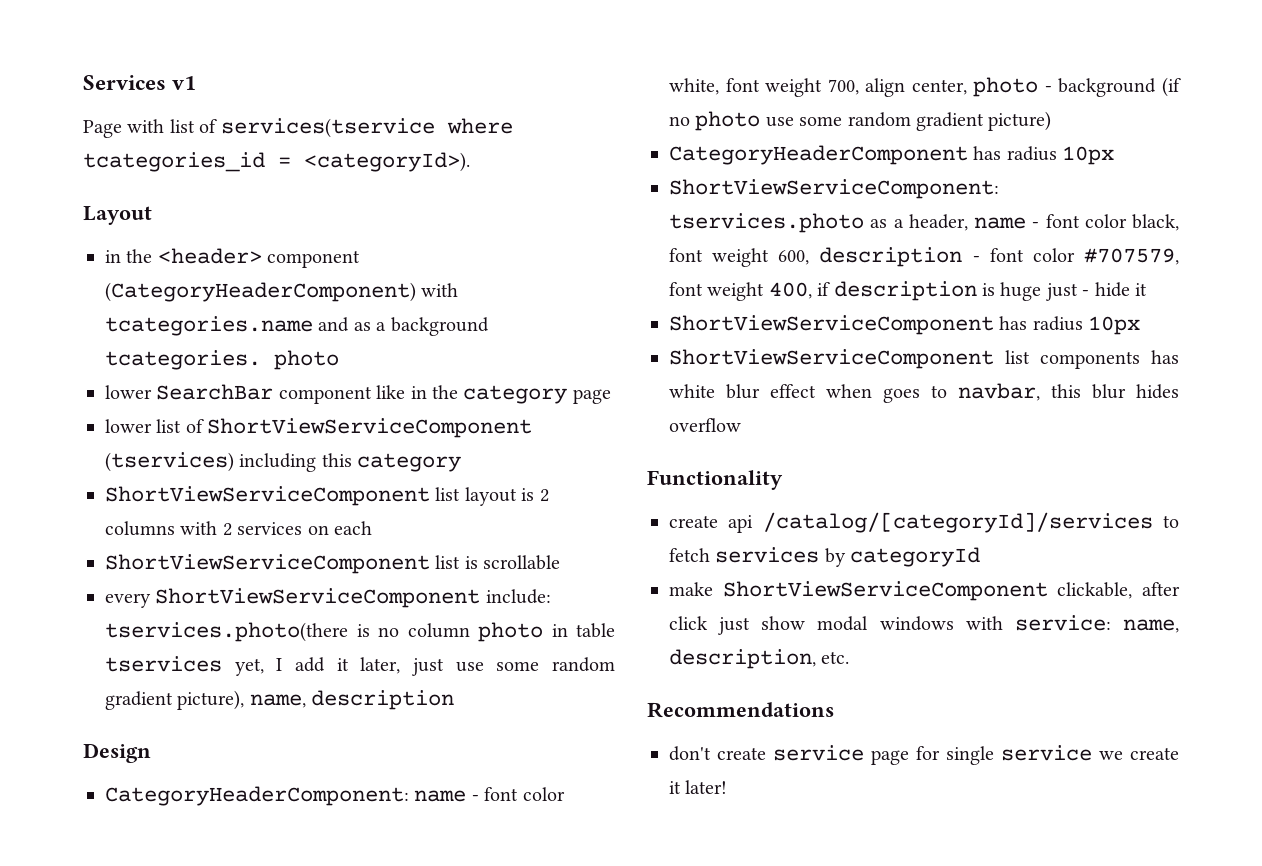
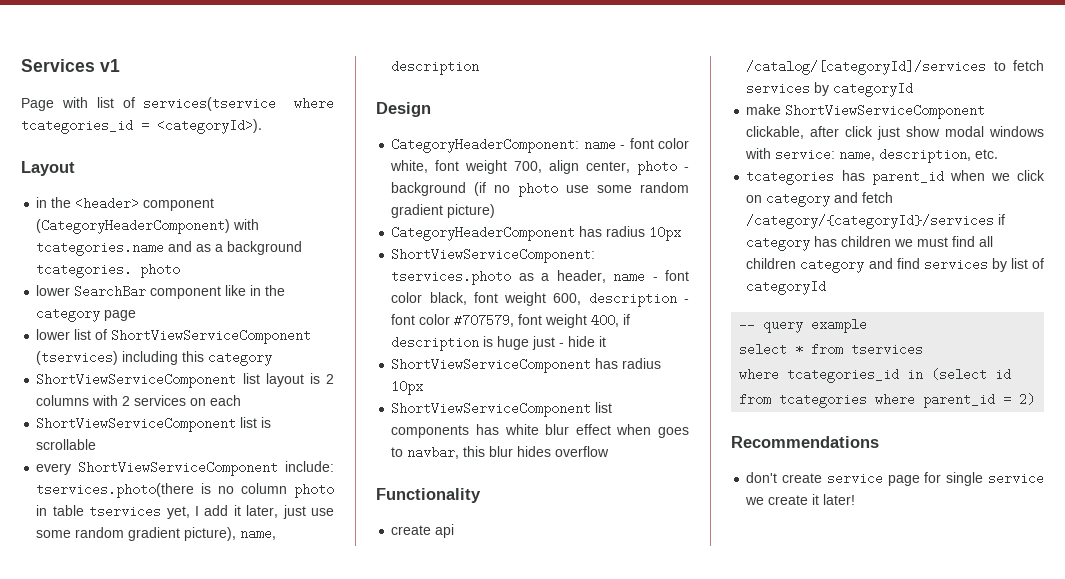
(850, 657) none -> [746,170,1045,185] [746,192,894,207] [746,214,1006,229] [746,236,994,251] [746,258,1044,273] [746,280,827,295] [739,318,868,333] [739,343,924,356] [739,368,1012,383] [739,393,1036,408] // tcategories has parent_id when we click on category and fetch /category/{categoryId}/services if category has children we must find all children category and find services by list of categoryId // -- query example // select * from tservices // where tcategories_id in (select id from tcategories where parent_id = 2)

